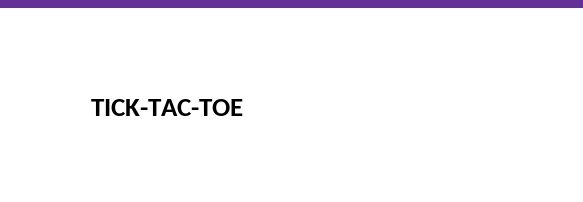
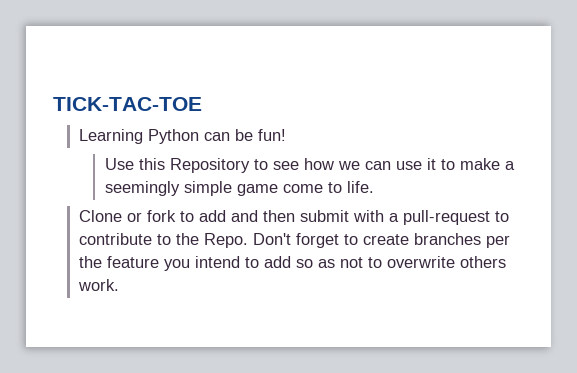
(243, 107) none -> [78,129,286,144] [104,158,515,173] [104,181,374,196] [78,210,509,225] [78,233,510,248] [78,256,506,271] [77,279,119,291] // Learning Python can be fun! // Use this Repository to see how we can use it to make a seemingly simple game come to life. // Clone or fork to add and then submit with a pull-request to contribute to the Repo. Don't forget to create branches per the feature you intend to add so as not to overwrite others work.

